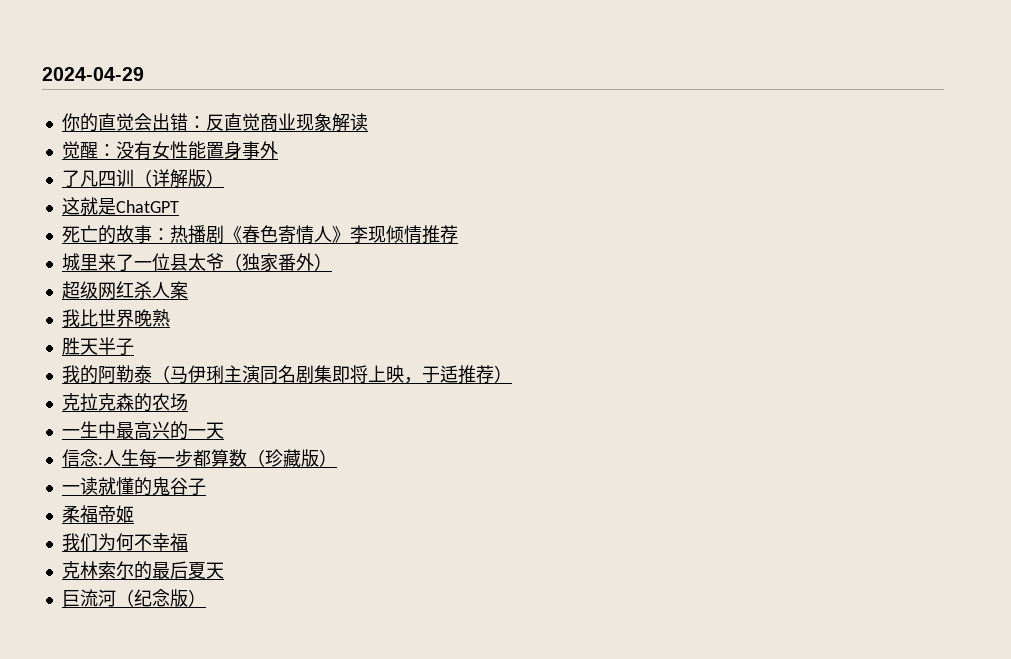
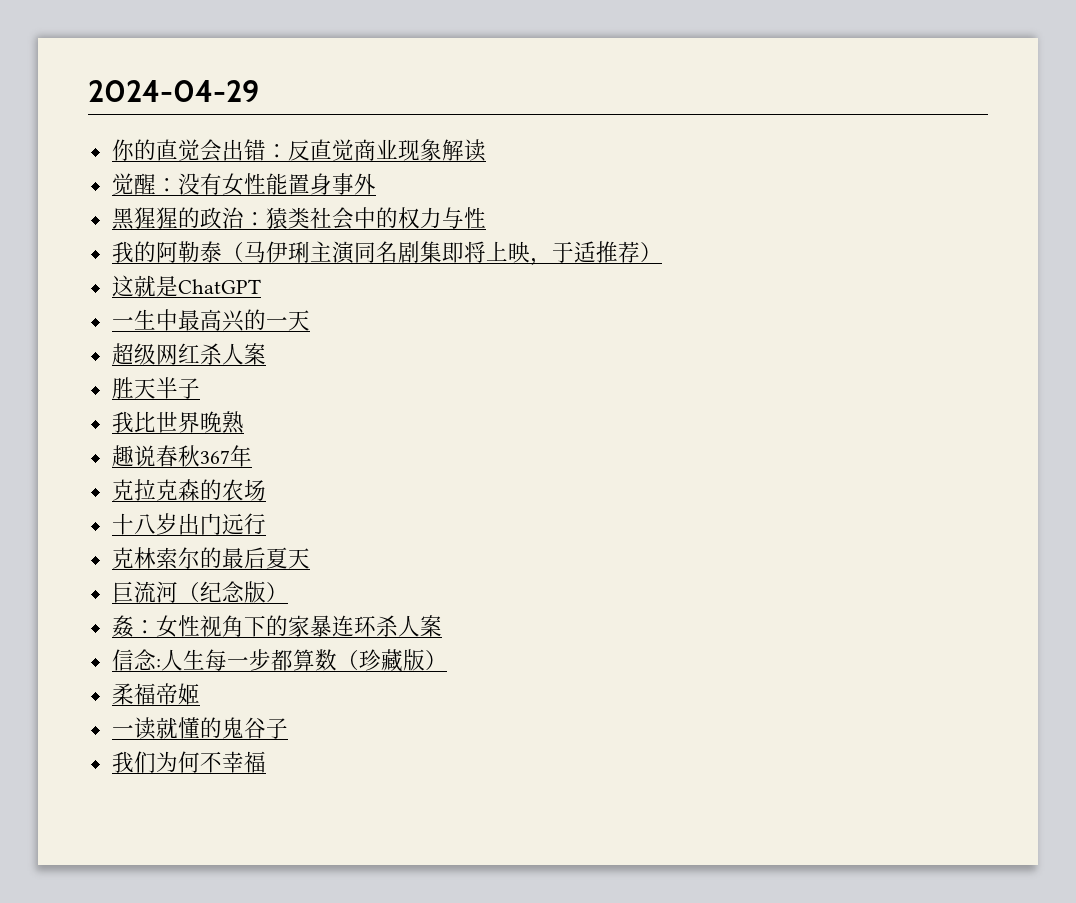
[61,169,224,188] [61,197,179,215] [61,225,458,244] [61,253,332,272] [61,281,188,300] [61,309,170,327] [61,337,134,356] 了凡四训（详解版） // 这就是ChatGPT // 死亡的故事：热播剧《春色寄情人》李现倾情推荐 // 城里来了一位县太爷（独家番外） // 超级网红杀人案 // 我比世界晚熟 // 胜天半子 -> [111,207,486,230] 黑猩猩的政治：猿类社会中的权力与性
[61,393,188,412] 克拉克森的农场 -> [111,275,261,297] 这就是ChatGPT
[61,449,337,468] [61,477,206,496] [61,505,134,523] [61,533,188,552] 信念:人生每一步都算数（珍藏版） // 一读就懂的鬼谷子 // 柔福帝姬 // 我们为何不幸福 -> [111,343,266,365] [111,377,200,399] [111,411,244,434] [111,445,252,467] [111,479,266,501] [111,513,266,535] 超级网红杀人案 // 胜天半子 // 我比世界晚熟 // 趣说春秋367年 // 克拉克森的农场 // 十八岁出门远行
(206, 598) none -> [111,615,442,638] [111,649,447,672] [111,683,200,705] [111,717,288,740] [111,751,266,773] // 姦：女性视角下的家暴连环杀人案 // 信念:人生每一步都算数（珍藏版） // 柔福帝姬 // 一读就懂的鬼谷子 // 我们为何不幸福

